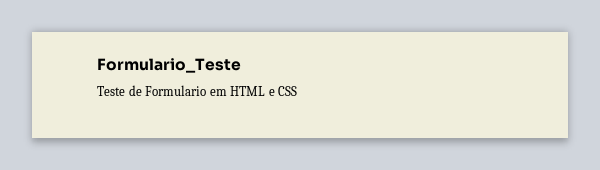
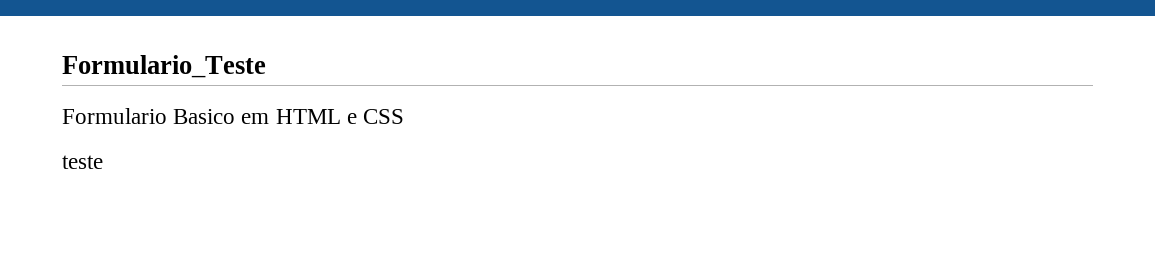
[97,85,207,96] Teste de Formulario -> [62,108,236,124] Formulario Basico
(298, 91) none -> [62,155,103,169] // teste

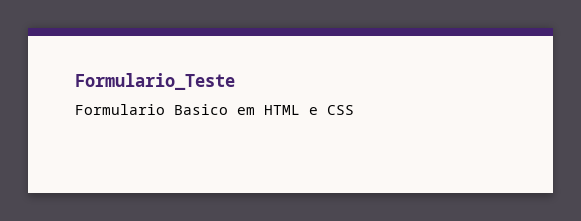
[62,155,103,169] // teste -> (354, 110) none

